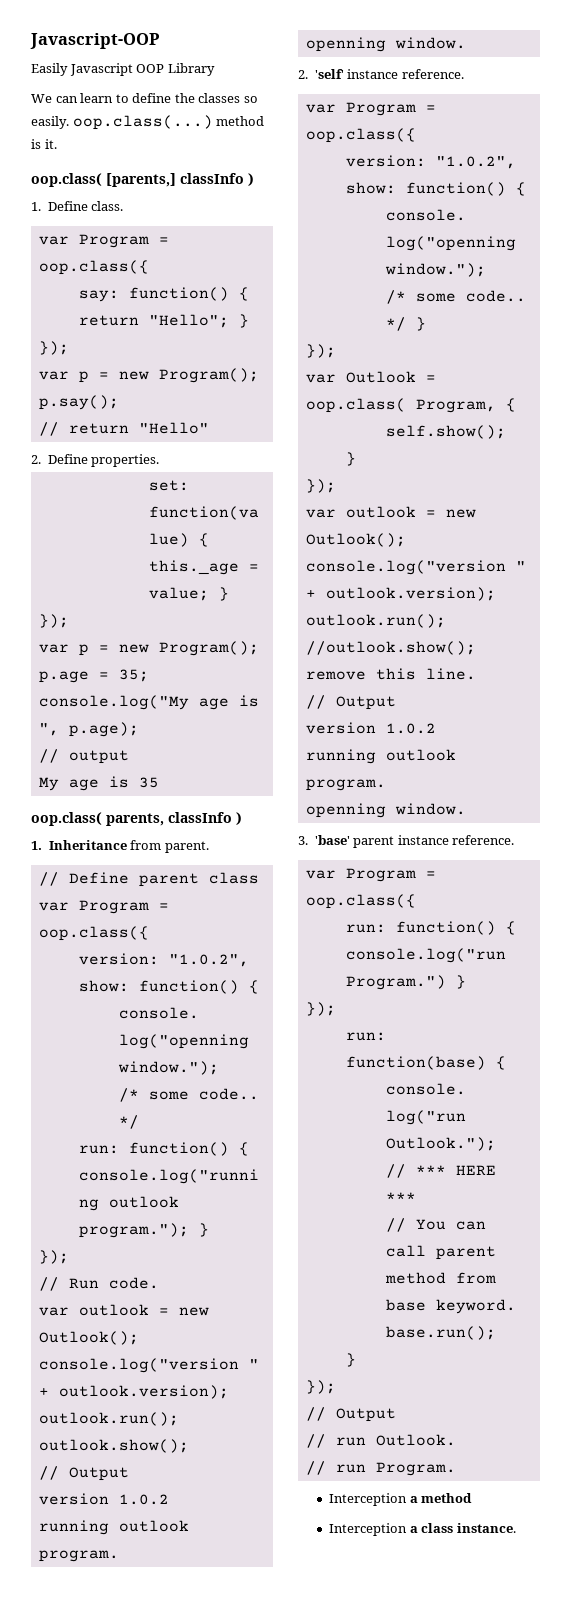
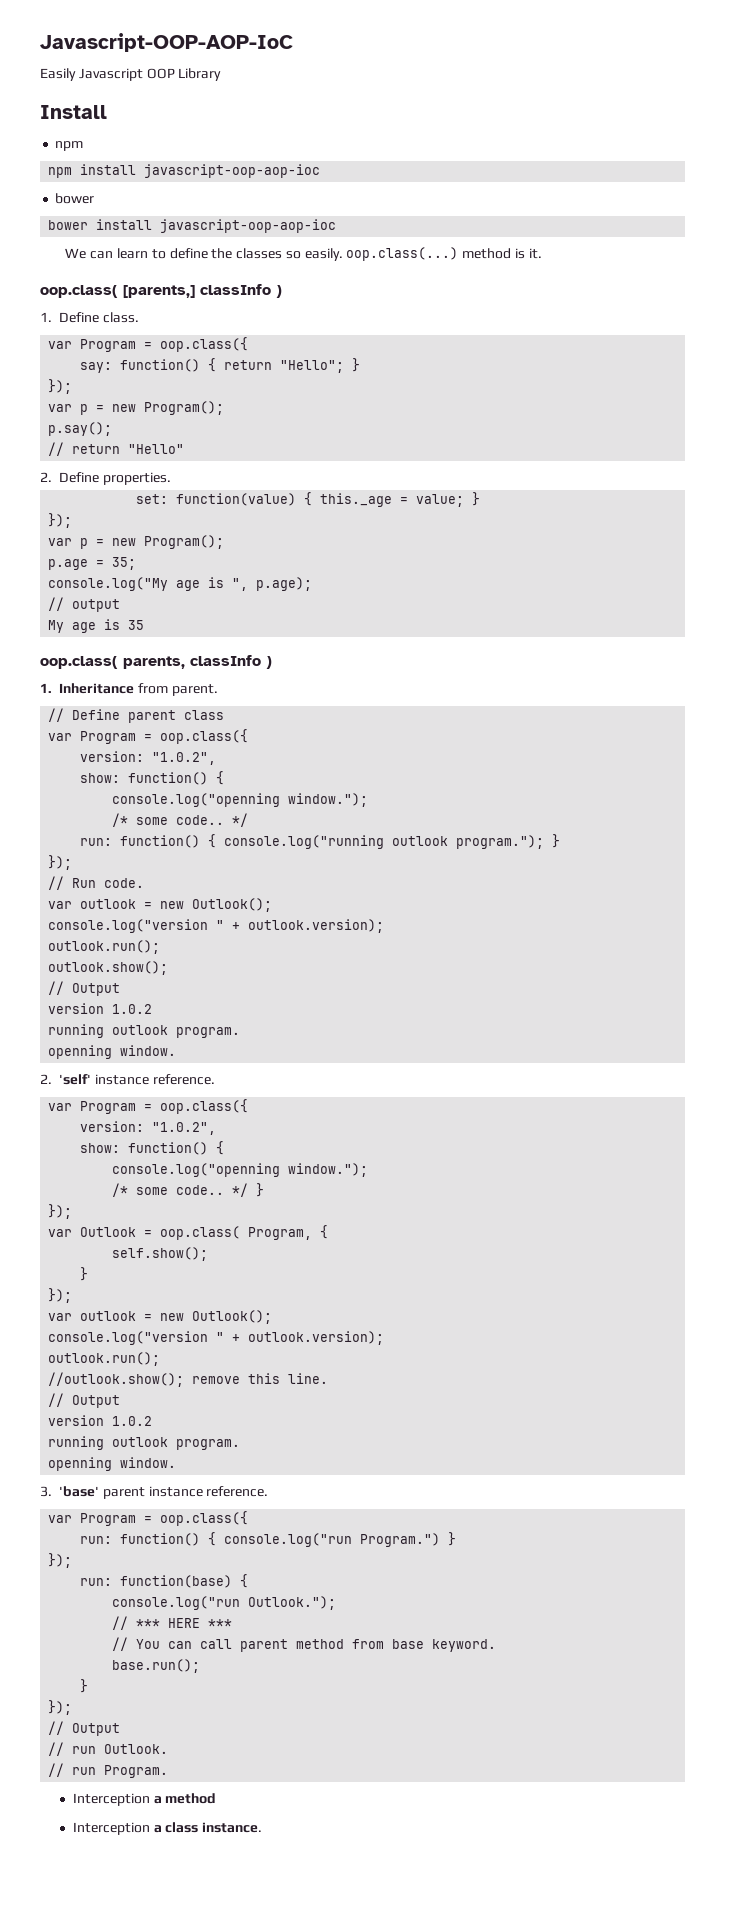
[30,33,160,49] Javascript-OOP -> [40,33,293,52] Javascript-OOP-AOP-IoC
(215, 69) none -> [40,105,107,119] [55,141,84,151] [48,164,321,178] [55,193,95,204] [48,219,337,233] // Install // npm // npm install javascript-oop-aop-ioc // bower // bower install javascript-oop-aop-ioc

